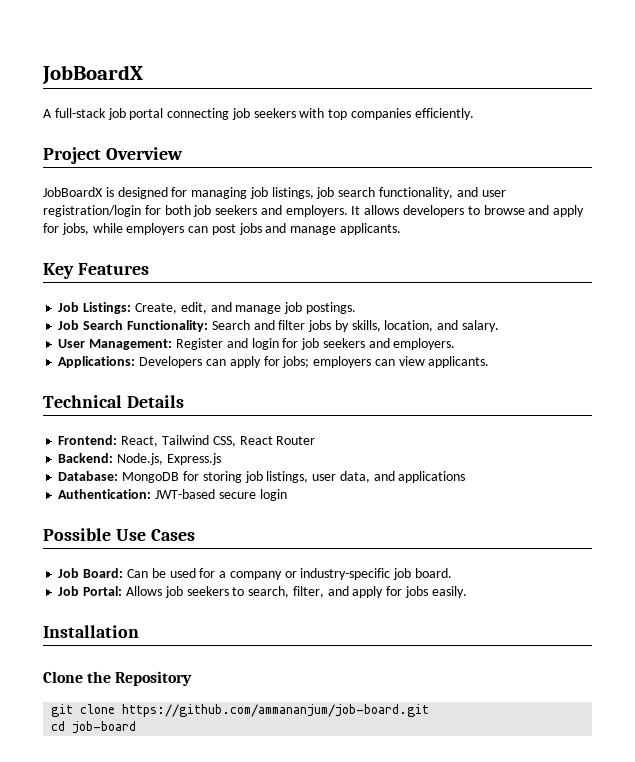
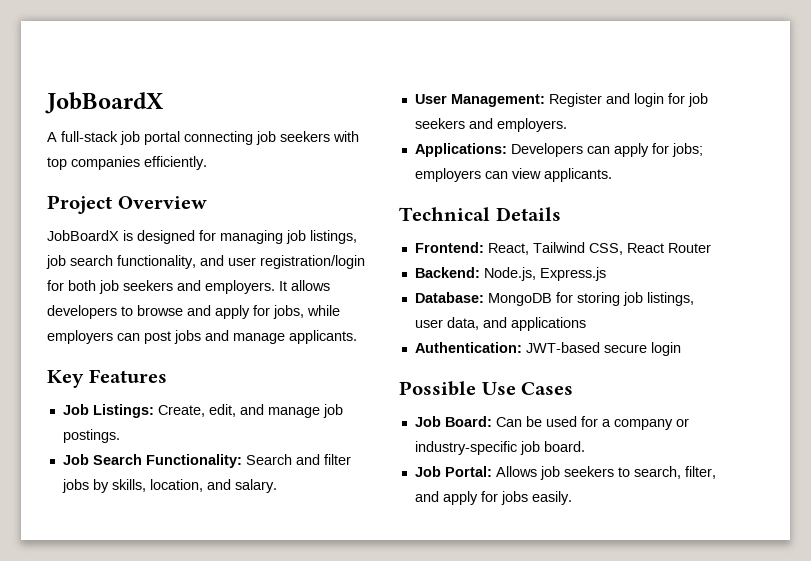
[43,625,139,638] [43,671,193,686] [51,704,430,717] [51,721,137,734] // Installation // Clone the Repository // git clone https://github.com/ammananjum/job-board.git // cd job-board -> (572, 498) none

